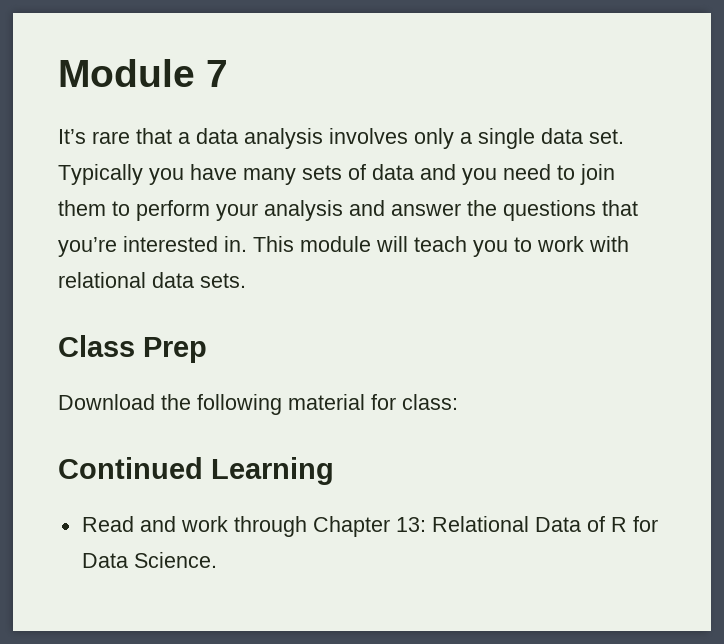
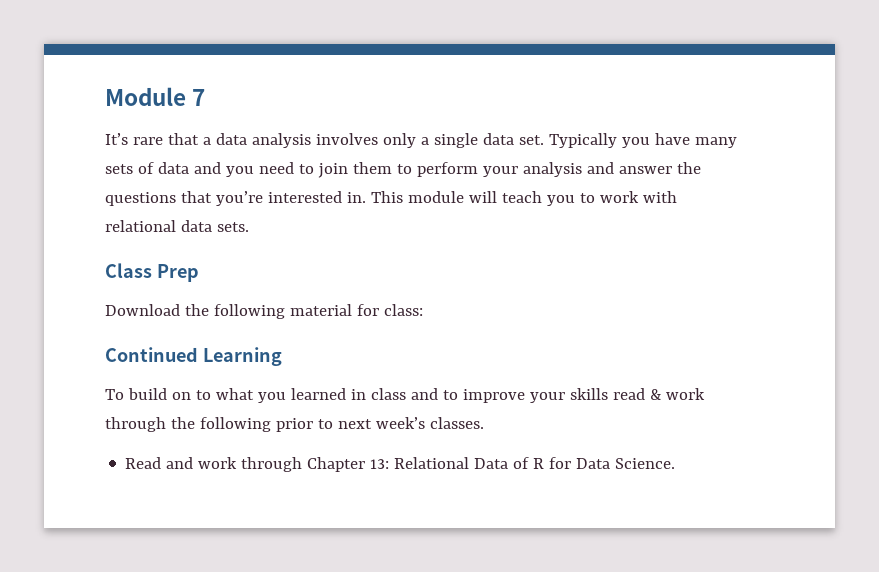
(334, 471) none -> [105,388,705,403] [105,417,484,432] // To build on to what you learned in class and to improve your skills read & work through the following prior to next week’s classes.

